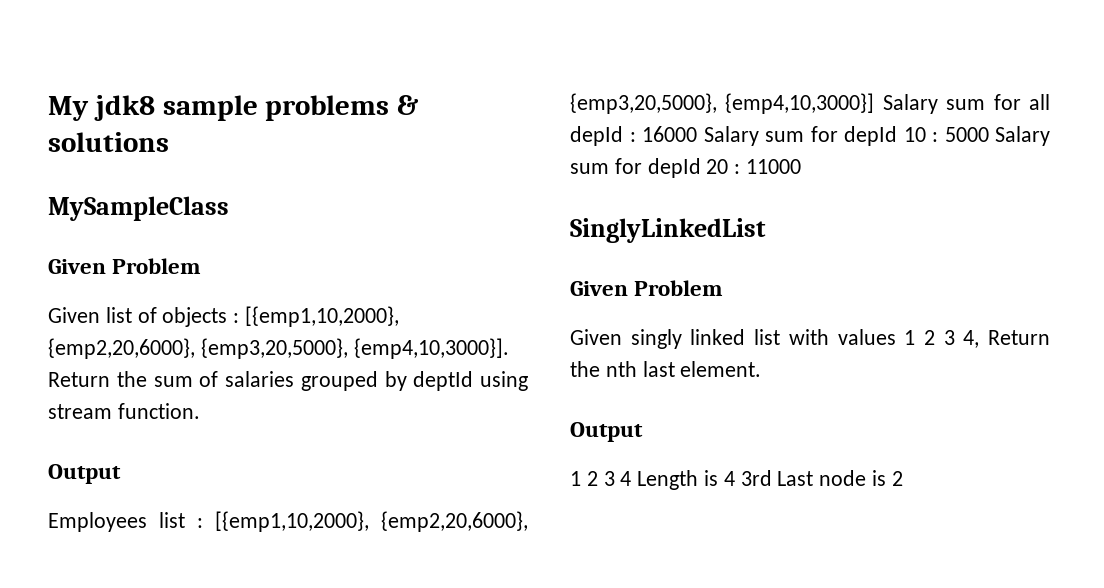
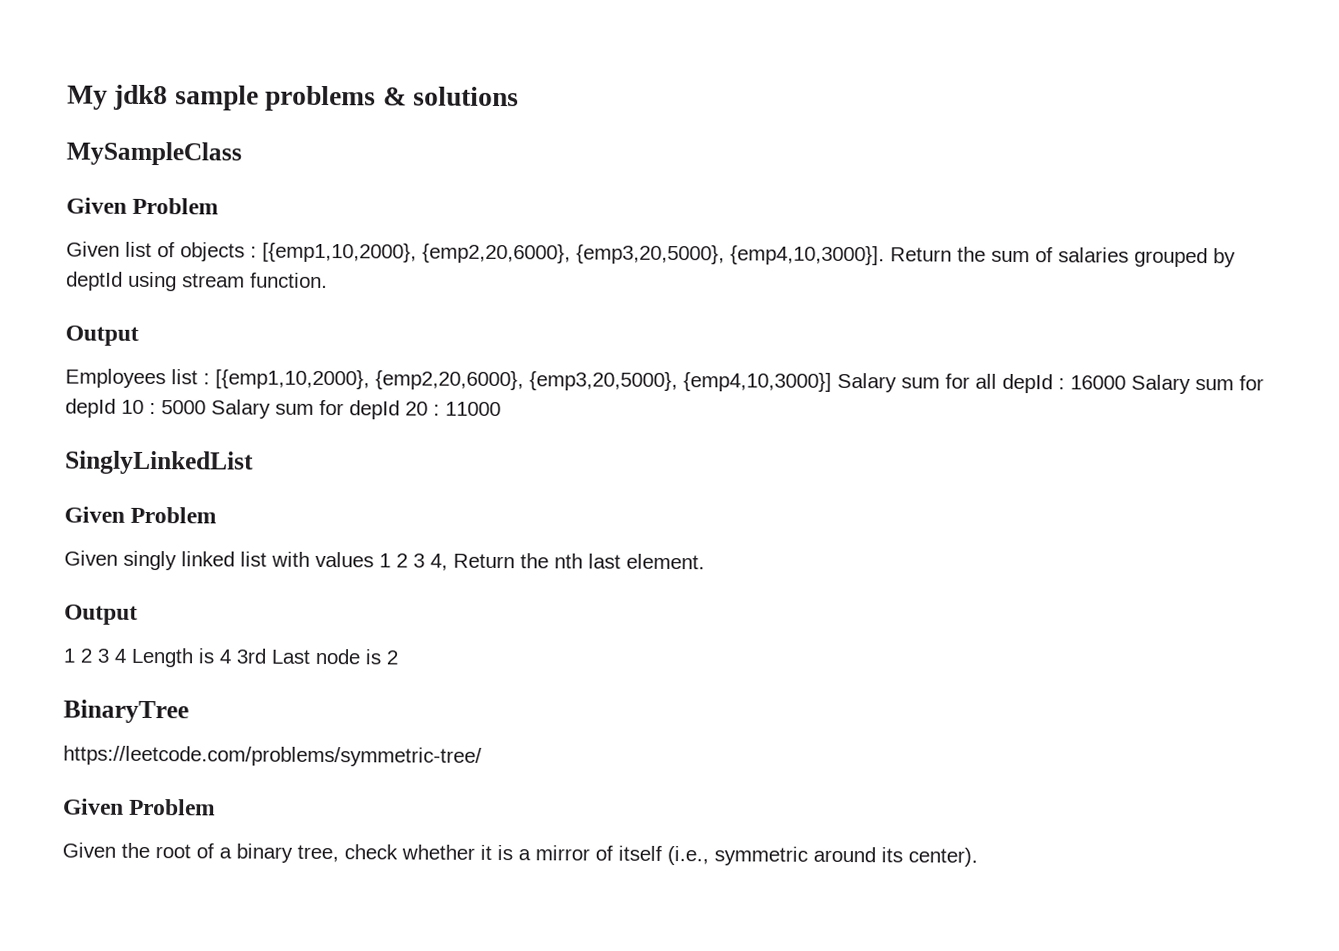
(903, 478) none -> [63,699,189,724] [63,745,482,767] [63,798,217,816] [62,842,978,867] // BinaryTree // https://leetcode.com/problems/symmetric-tree/ // Given Problem // Given the root of a binary tree, check whether it is a mirror of itself (i.e., symmetric around its center).

